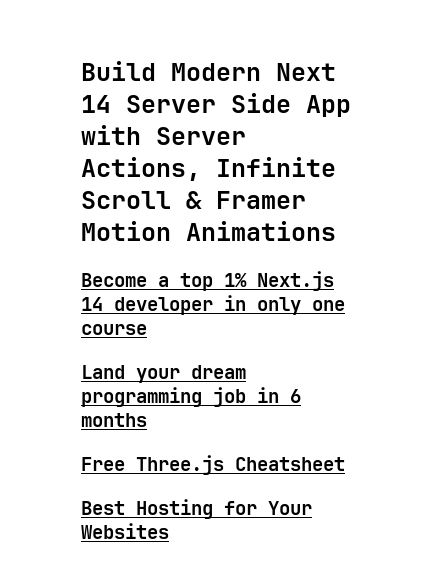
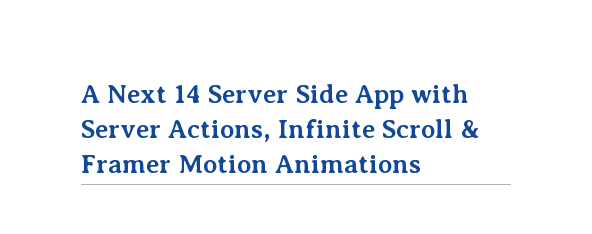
[81,61,261,81] Build Modern -> [81,85,100,103] A
[81,271,334,291] [81,295,345,315] [81,324,147,335] [81,365,246,383] [81,387,301,407] [81,413,147,427] [81,455,345,475] [81,499,312,519] [81,523,169,539] // Become a top 1% Next.js 14 developer in only one course // Land your dream programming job in 6 months // Free Three.js Cheatsheet // Best Hosting for Your Websites -> (422, 164) none

